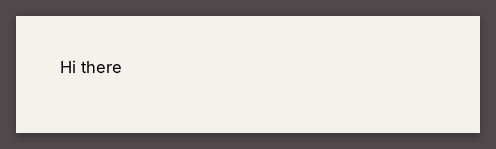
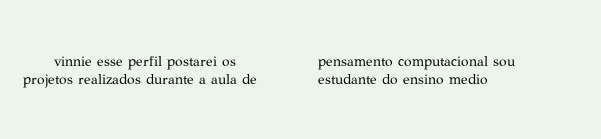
[60,60,122,73] Hi there -> [53,56,236,70] [23,74,257,88] [318,56,516,70] [318,74,488,85] vinnie esse perfil postarei os projetos realizados durante a aula de pensamento computacional sou estudante do ensino medio

